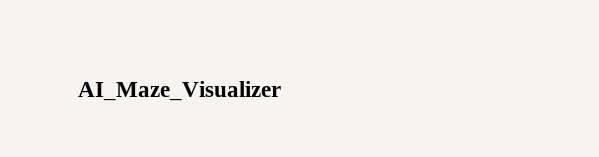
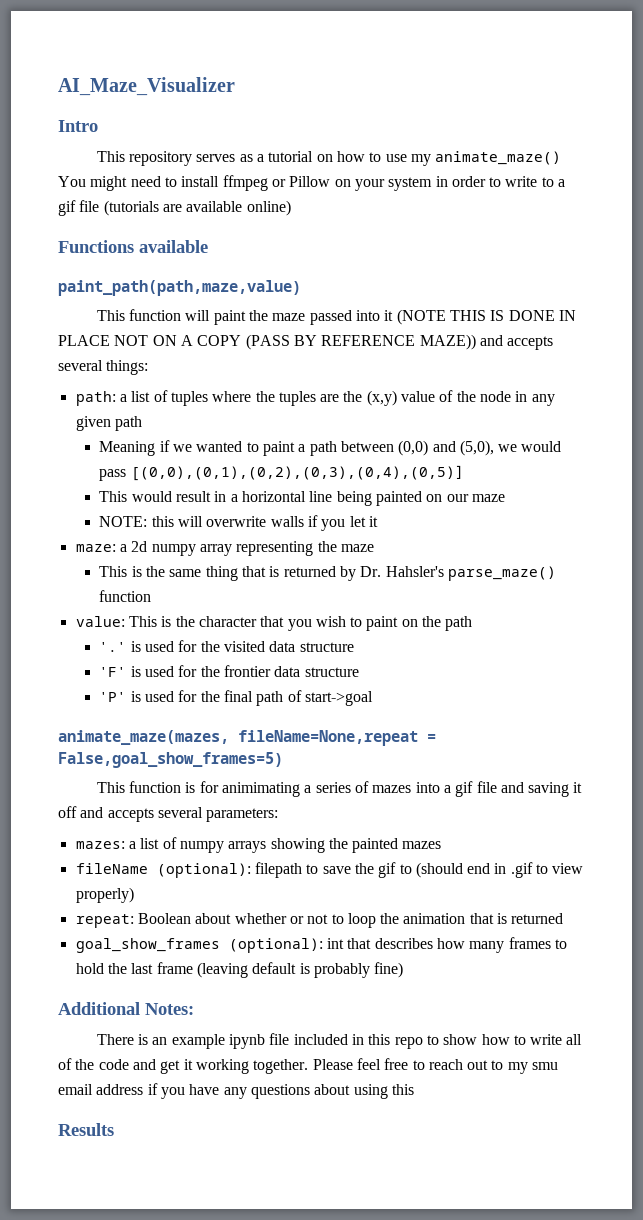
(281, 91) none -> [58,120,98,132] [96,151,562,166] [58,175,566,191] [58,200,291,216] [58,240,208,253] [58,280,301,296] [96,309,576,325] [58,334,554,350] [58,360,149,375] [75,390,555,406] [75,416,142,431] [99,440,562,456] [99,465,464,481] [99,491,505,506] [99,515,378,531] [75,541,374,556] [99,566,556,581] [99,590,152,602] [75,616,473,631] [99,640,354,652] [99,665,359,677] [99,690,373,706] [58,730,436,746] [58,752,283,768] [96,781,583,797] [58,806,279,822] [75,837,442,853] [75,862,584,878] [75,887,134,903] [75,913,564,928] [75,937,567,953] [75,962,404,978] [58,1002,194,1015] [96,1033,583,1049] [58,1058,559,1074] [58,1083,414,1099] [58,1123,114,1136] // Intro // This repository serves as a tutorial on how to use my animate_maze() You might need to install ffmpeg or Pillow on your system in order to write to a gif file (tutorials are available online) // Functions available // paint_path(path,maze,value) // This function will paint the maze passed into it (NOTE THIS IS DONE IN PLACE NOT ON A COPY (PASS BY REFERENCE MAZE)) and accepts several things: // path: a list of tuples where the tuples are the (x,y) value of the node in any given path // Meaning if we wanted to paint a path between (0,0) and (5,0), we would pass [(0,0),(0,1),(0,2),(0,3),(0,4),(0,5)] // This would result in a horizontal line being painted on our maze // NOTE: this will overwrite walls if you let it // maze: a 2d numpy array representing the maze // This is the same thing that is returned by Dr. Hahsler's parse_maze() function // value: This is the character that you wish to paint on the path // '.' is used for the visited data structure // 'F' is used for the frontier data structure // 'P' is used for the final path of start->goal // animate_maze(mazes, fileName=None,repeat = False,goal_show_frames=5) // This function is for animimating a series of mazes into a gif file and saving it off and accepts several parameters: // mazes: a list of numpy arrays showing the painted mazes // fileName (optional): filepath to save the gif to (should end in .gif to view properly) // repeat: Boolean about whether or not to loop the animation that is returned // goal_show_frames (optional): int that describes how many frames to hold the last frame (leaving default is probably fine) // Additional Notes: // There is an example ipynb file included in this repo to show how to write all of the code and get it working together. Please feel free to reach out to my smu email address if you have any questions about using this // Results

